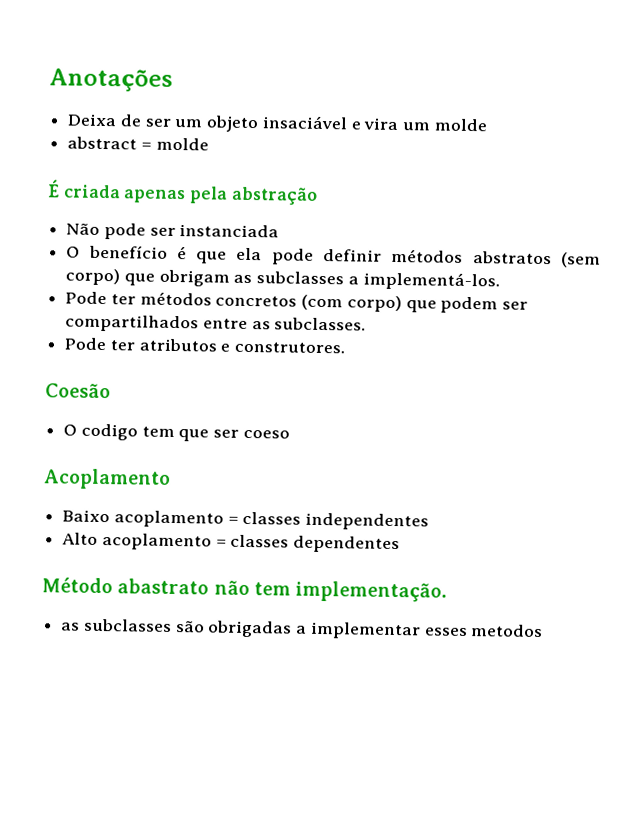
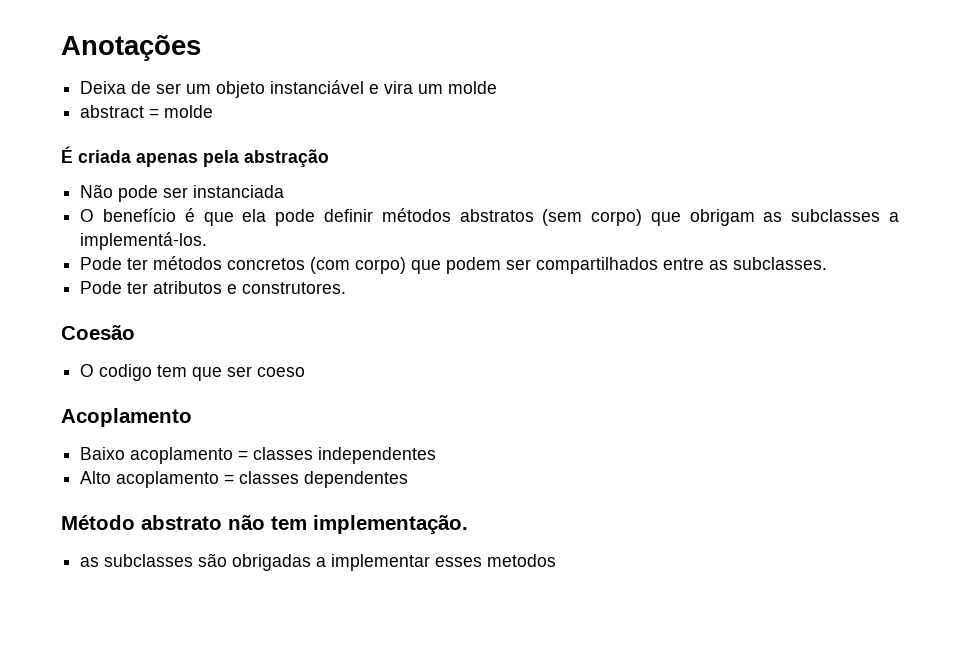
[261,115,348,130] insaciável -> [270,80,365,94] instanciável
[117,578,210,595] abastrato -> [141,515,222,530] abstrato

